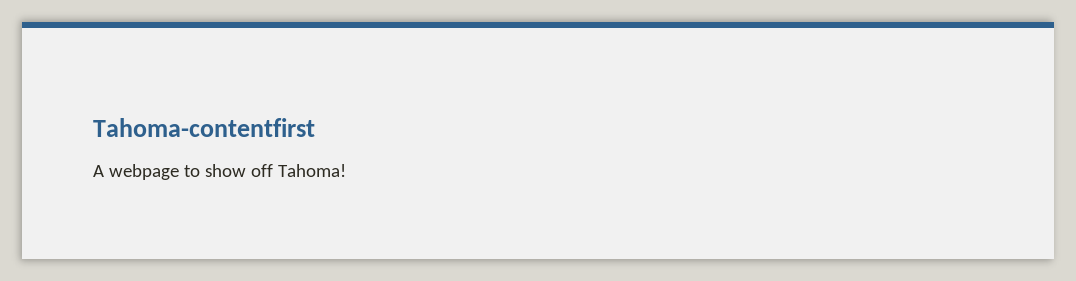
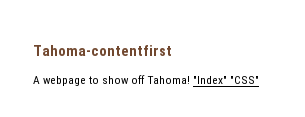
(346, 170) none -> [192,76,259,84] "Index" "CSS"

